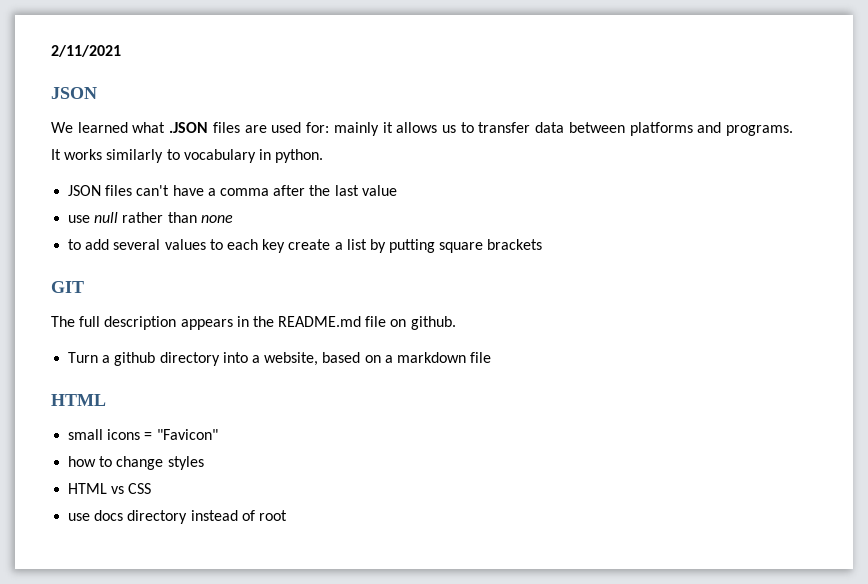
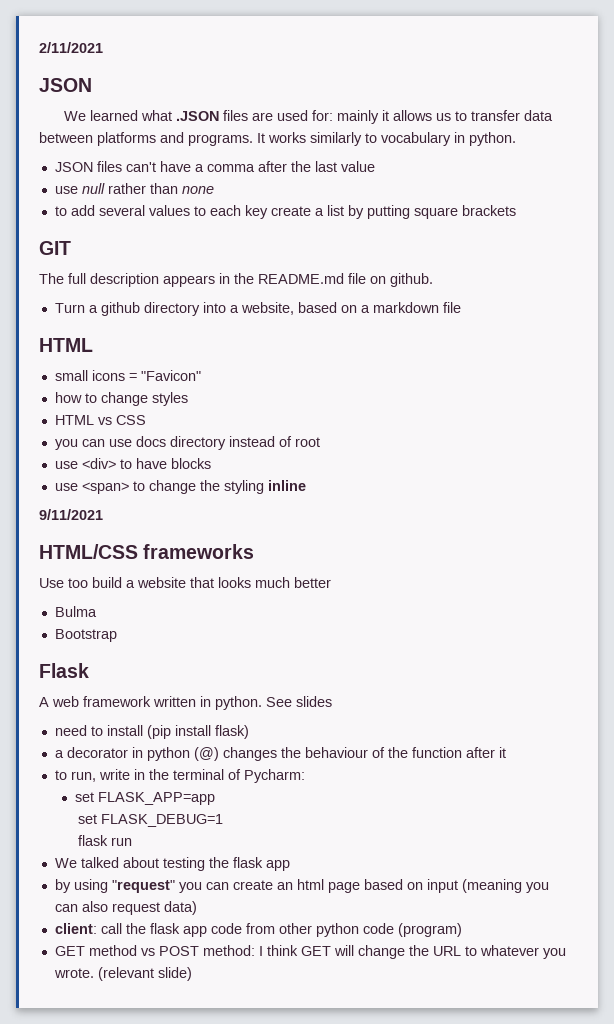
(152, 488) none -> [54,439,105,450] you can
(287, 515) none -> [54,458,211,469] [54,480,306,494] [39,509,103,520] [39,544,255,559] [39,577,331,588] [54,606,97,617] [54,629,117,642] [39,663,89,678] [39,696,332,710] [54,725,249,739] [54,747,506,761] [54,769,305,783] [74,792,215,805] [78,814,224,827] [78,835,133,846] [54,857,290,871] [54,879,549,893] [54,901,197,915] [54,923,462,937] [54,945,566,959] [53,967,192,981] // use <div> to have blocks // use <span> to change the styling inline // 9/11/2021 // HTML/CSS frameworks // Use too build a website that looks much better // Bulma // Bootstrap // Flask // A web framework written in python. See slides // need to install (pip install flask) // a decorator in python (@) changes the behaviour of the function after it // to run, write in the terminal of Pycharm: // set FLASK_APP=app // set FLASK_DEBUG=1 // flask run // We talked about testing the flask app // by using "request" you can create an html page based on input (meaning you can also request data) // client: call the flask app code from other python code (program) // GET method vs POST method: I think GET will change the URL to whatever you wrote. (relevant slide)

